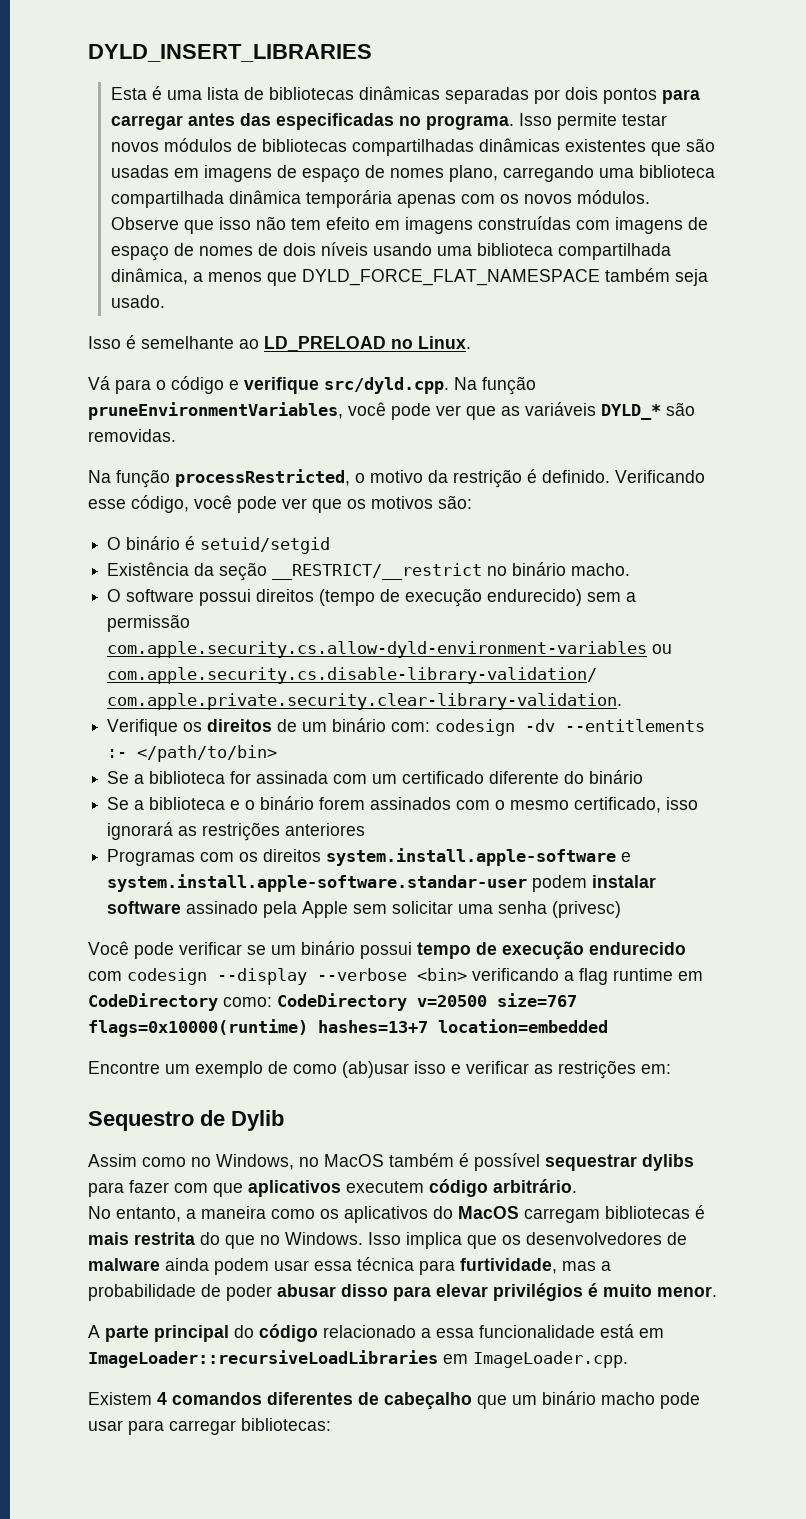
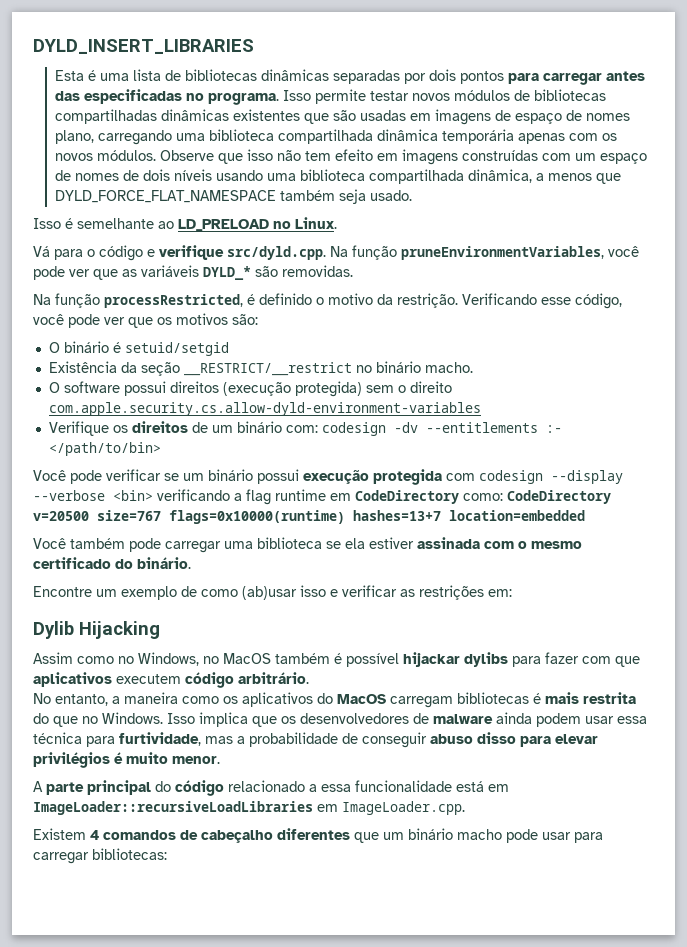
[614,217,708,234] imagens de -> [574,153,596,161] um
(350, 478) none -> [247,293,312,305] é definido
[453,469,610,488] restrição é definido. -> [397,293,458,308] restrição.
[319,588,637,607] [107,614,191,632] [107,641,673,658] [107,667,598,684] [107,693,623,710] (tempo de execução endurecido) sem a permissão com.apple.security.cs.allow-dyld-environment-variables ou com.apple.security.cs.disable-library-validation/ com.apple.private.security.clear-library-validation. -> [222,381,452,397] [48,402,481,416] (execução protegida) sem o direito com.apple.security.cs.allow-dyld-environment-variables
[107,770,644,784] [107,796,699,813] [107,822,366,841] [107,848,632,866] [107,874,657,892] [107,901,622,918] // Se a biblioteca for assinada com um certificado diferente do binário // Se a biblioteca e o binário forem assinados com o mesmo certificado, isso ignorará as restrições anteriores // Programas com os direitos system.install.apple-software e system.install.apple-software.standar-user podem instalar software assinado pela Apple sem solicitar uma senha (privesc) -> (161, 449) none
[417,941,686,960] tempo de execução endurecido -> [303,469,442,485] execução protegida
(608, 1026) none -> [33,537,582,553] [33,557,191,569] // Você também pode carregar uma biblioteca se ela estiver assinada com o mesmo certificado do binário.
[88,1110,225,1131] Sequestro de -> (512, 593) none
(284, 1120) none -> [79,621,160,639] Hijacking
[545,1154,637,1171] sequestrar -> [403,652,460,667] hijackar
[226,1284,336,1301] poder abusar -> [362,732,473,748] conseguir abuso
[267,1392,353,1405] diferentes -> (176, 835) none
(472, 1401) none -> [277,828,350,840] diferentes

